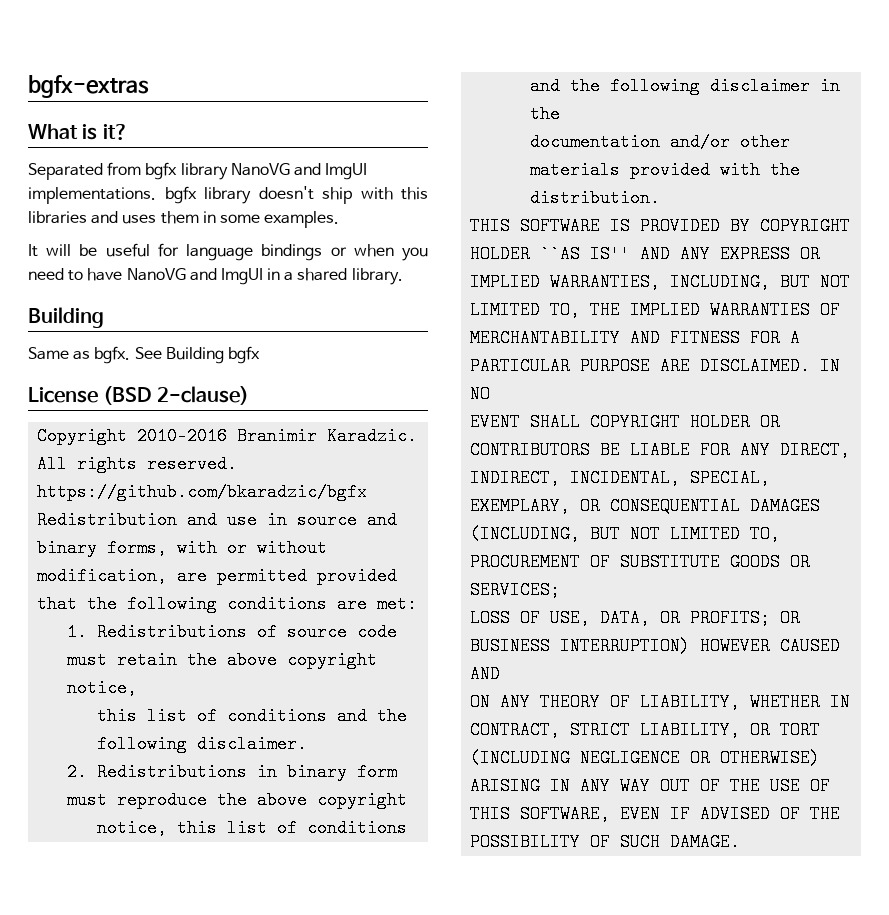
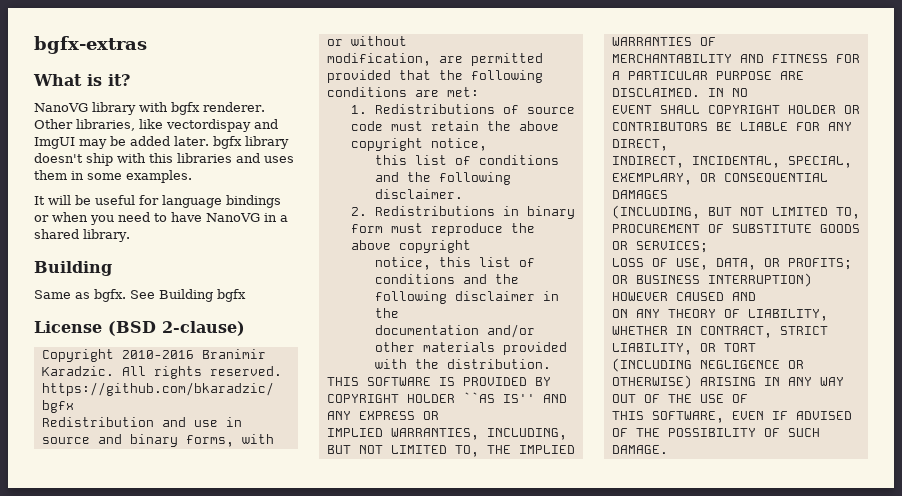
[28,162,368,180] [28,187,156,204] Separated from bgfx library NanoVG and ImgUI implementations. -> [34,102,265,115] [34,119,278,132] [34,136,209,149] NanoVG library with bgfx renderer. Other libraries, like vectordispay and ImgUI may be added later.
[189,268,263,285] and ImgUI -> (260, 217) none

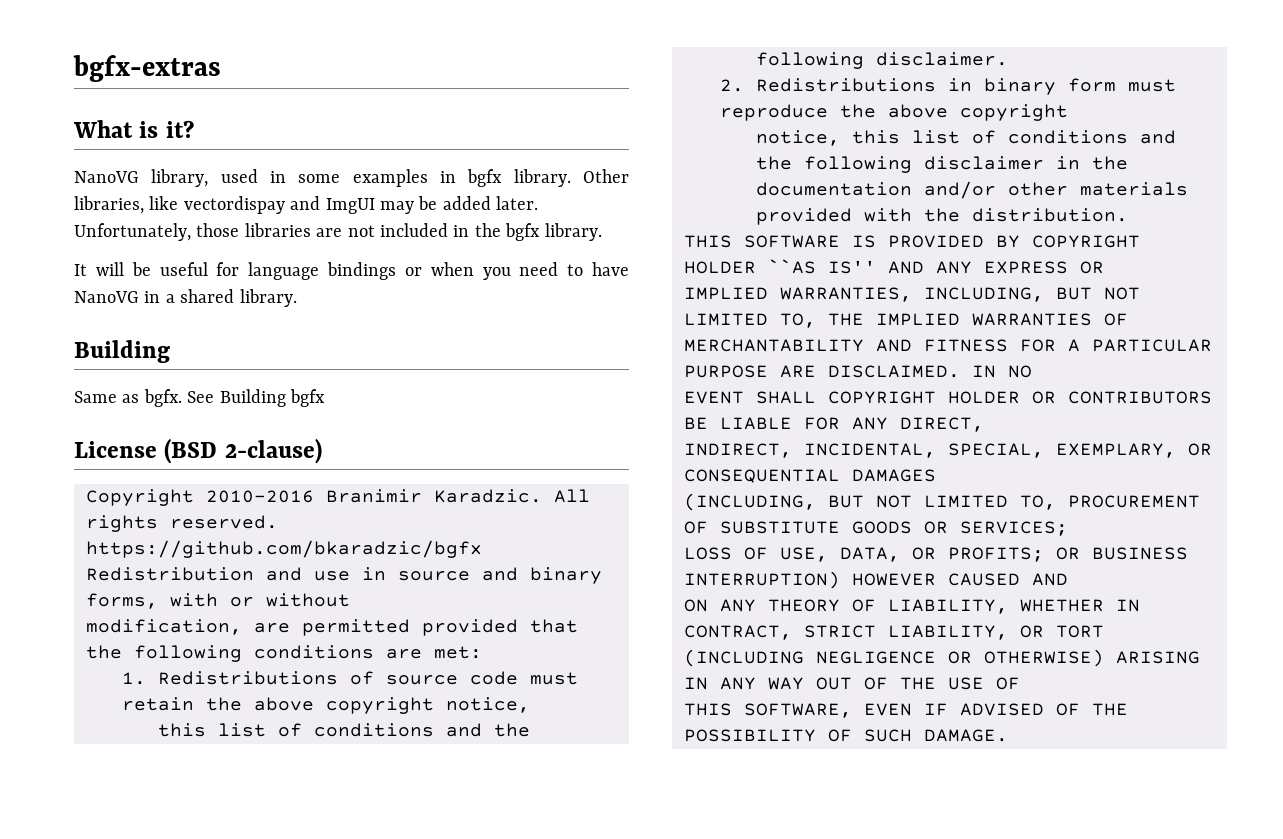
[92,102,265,115] library with bgfx renderer. -> [151,169,571,187] library, used in some examples in bgfx library.
[212,136,289,149] [34,153,294,166] [34,170,192,183] bgfx library doesn't ship with this libraries and uses them in some examples. -> [74,223,602,241] Unfortunately, those libraries are not included in the bgfx library.

